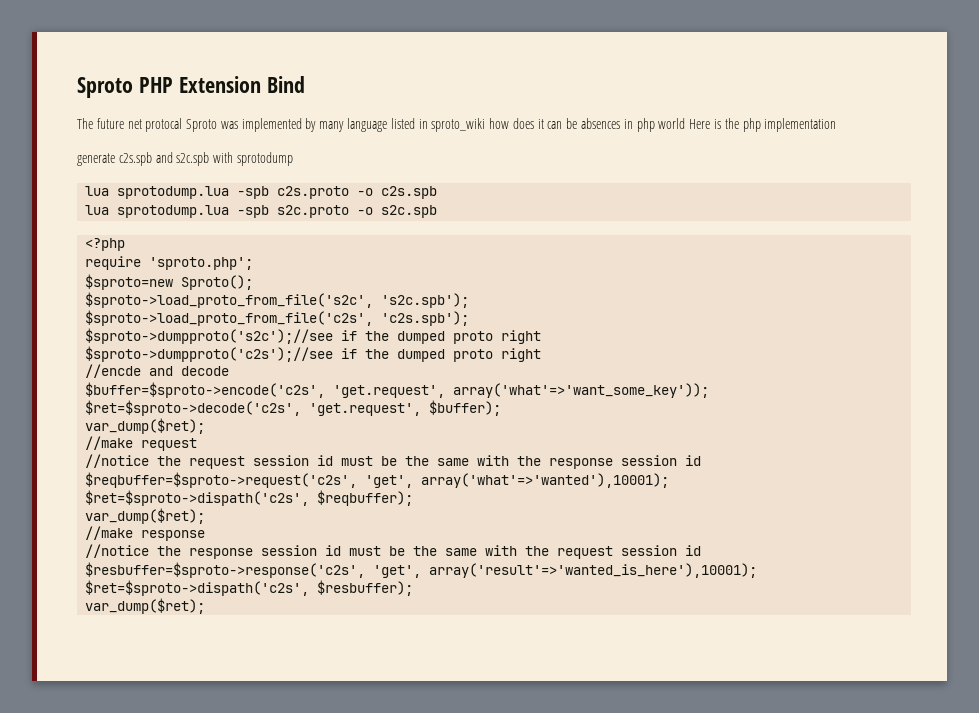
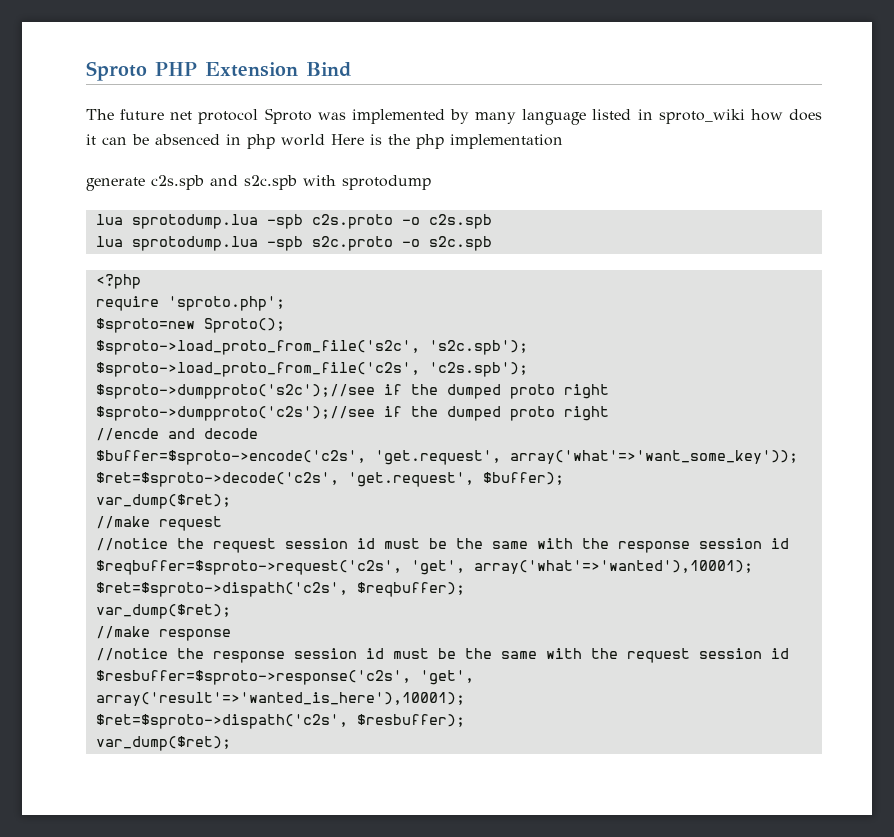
[145,118,183,132] protocal -> [198,109,259,124] protocol
[581,118,621,129] absences -> [155,134,220,145] absenced

